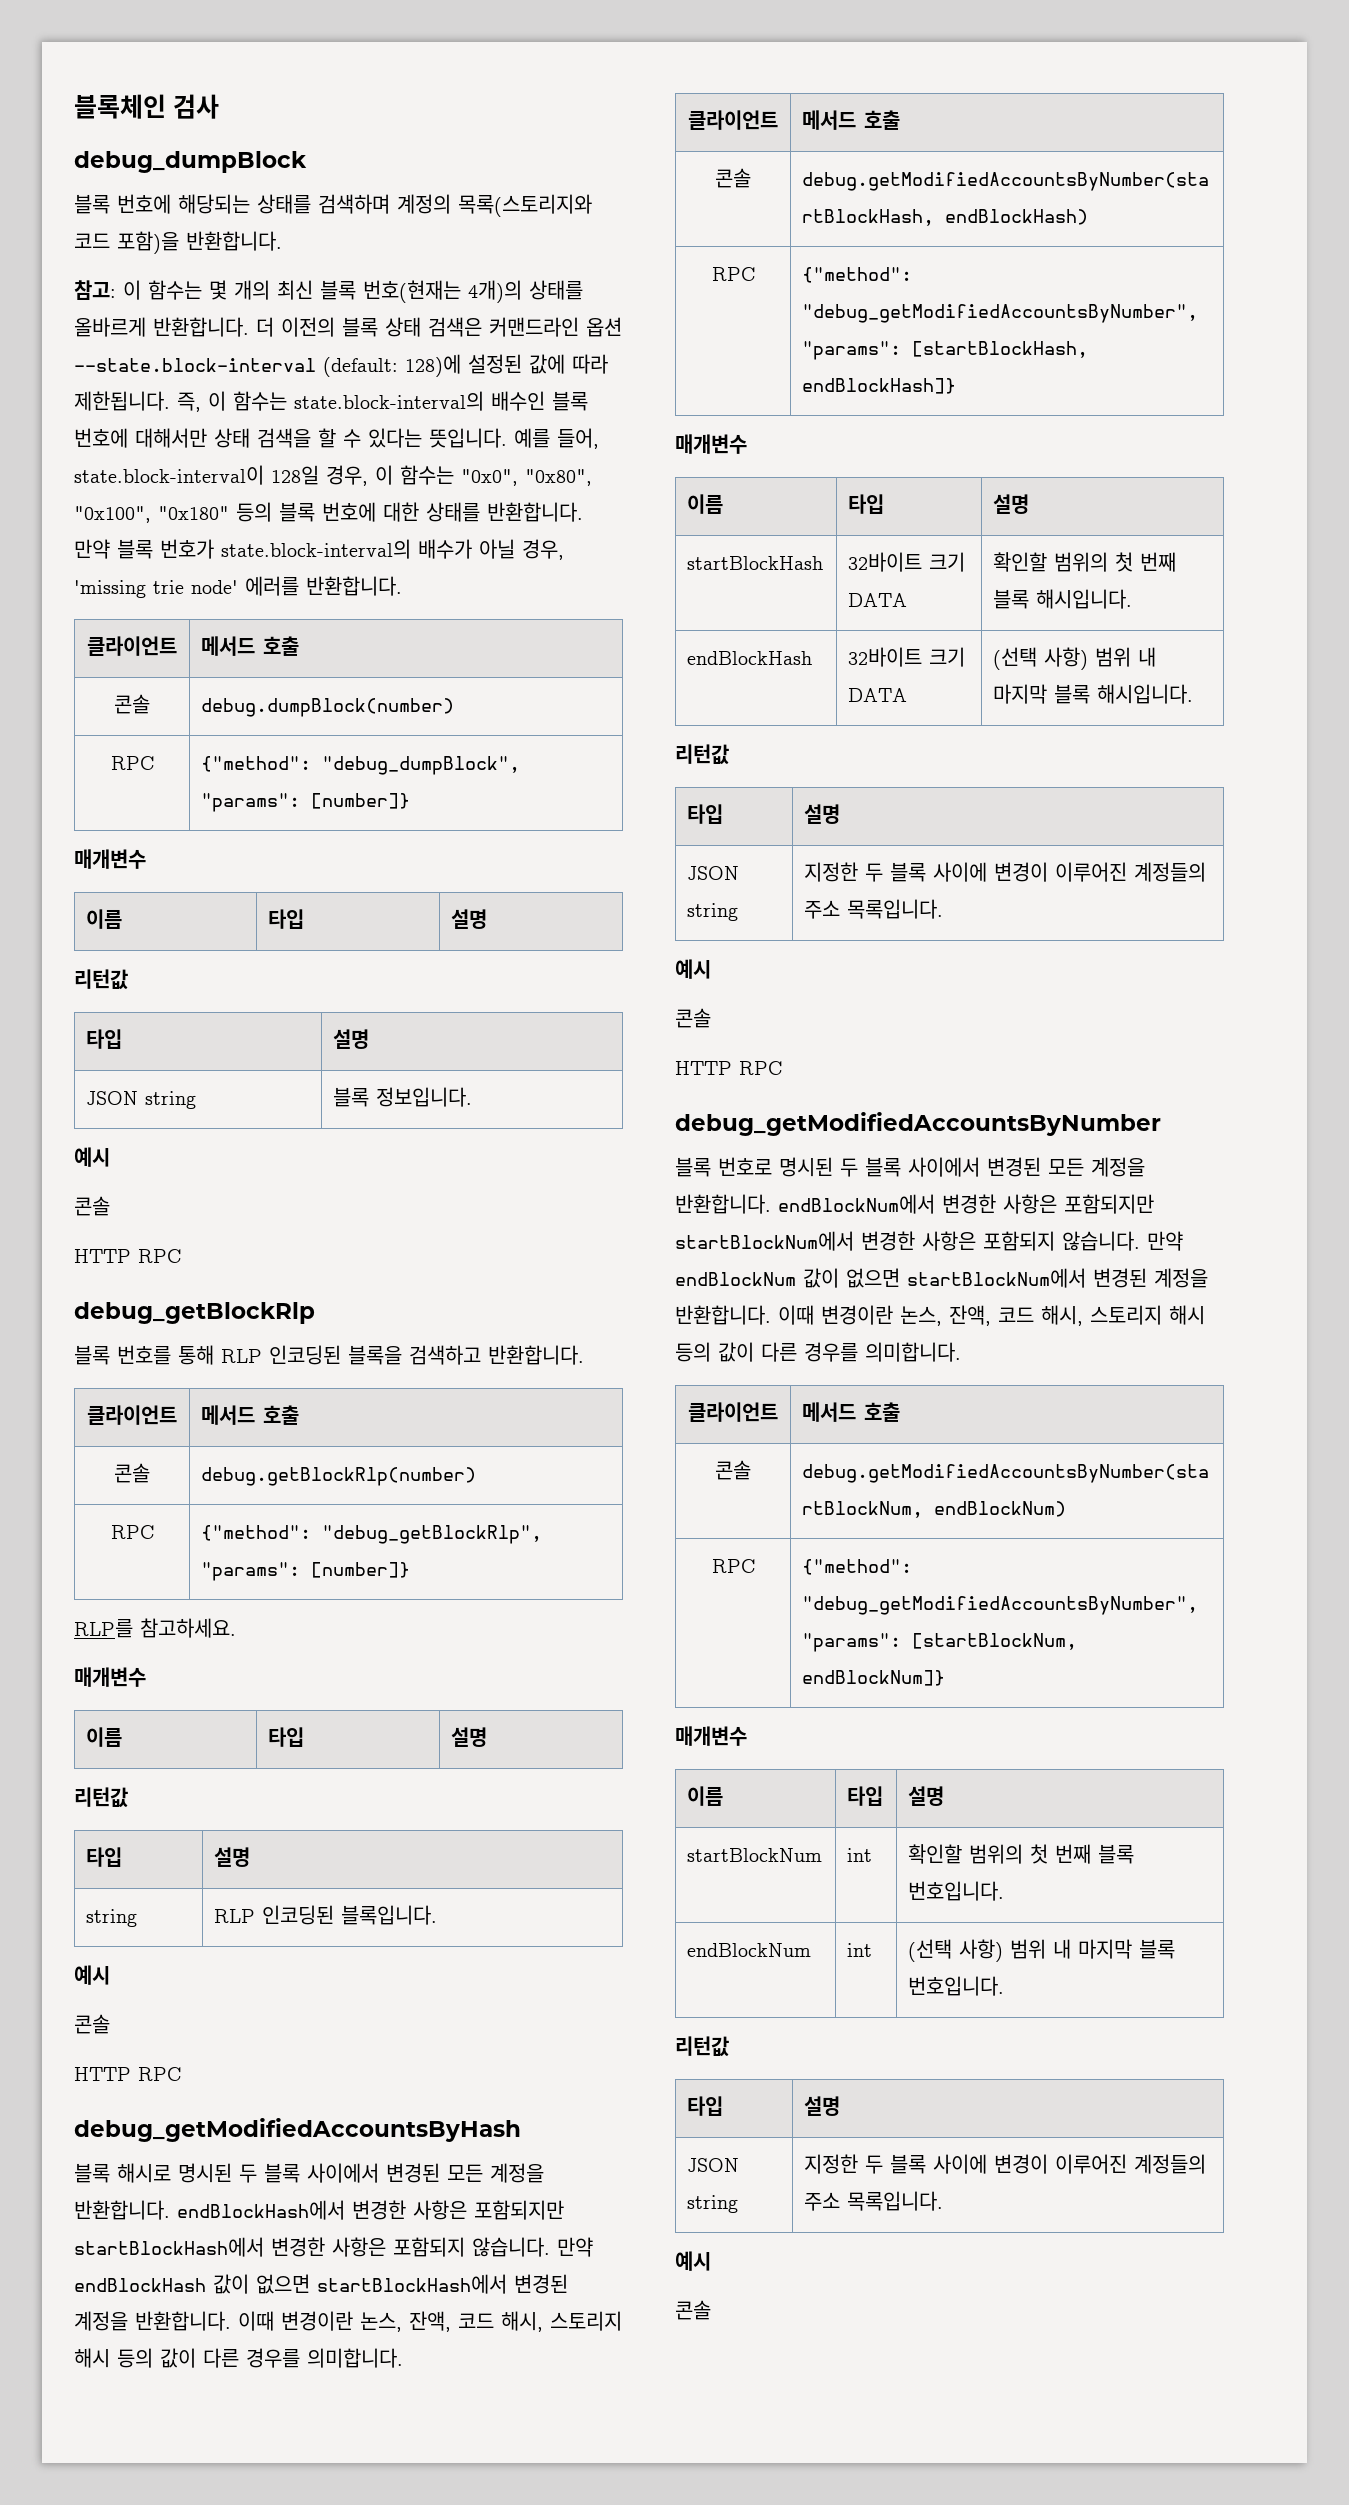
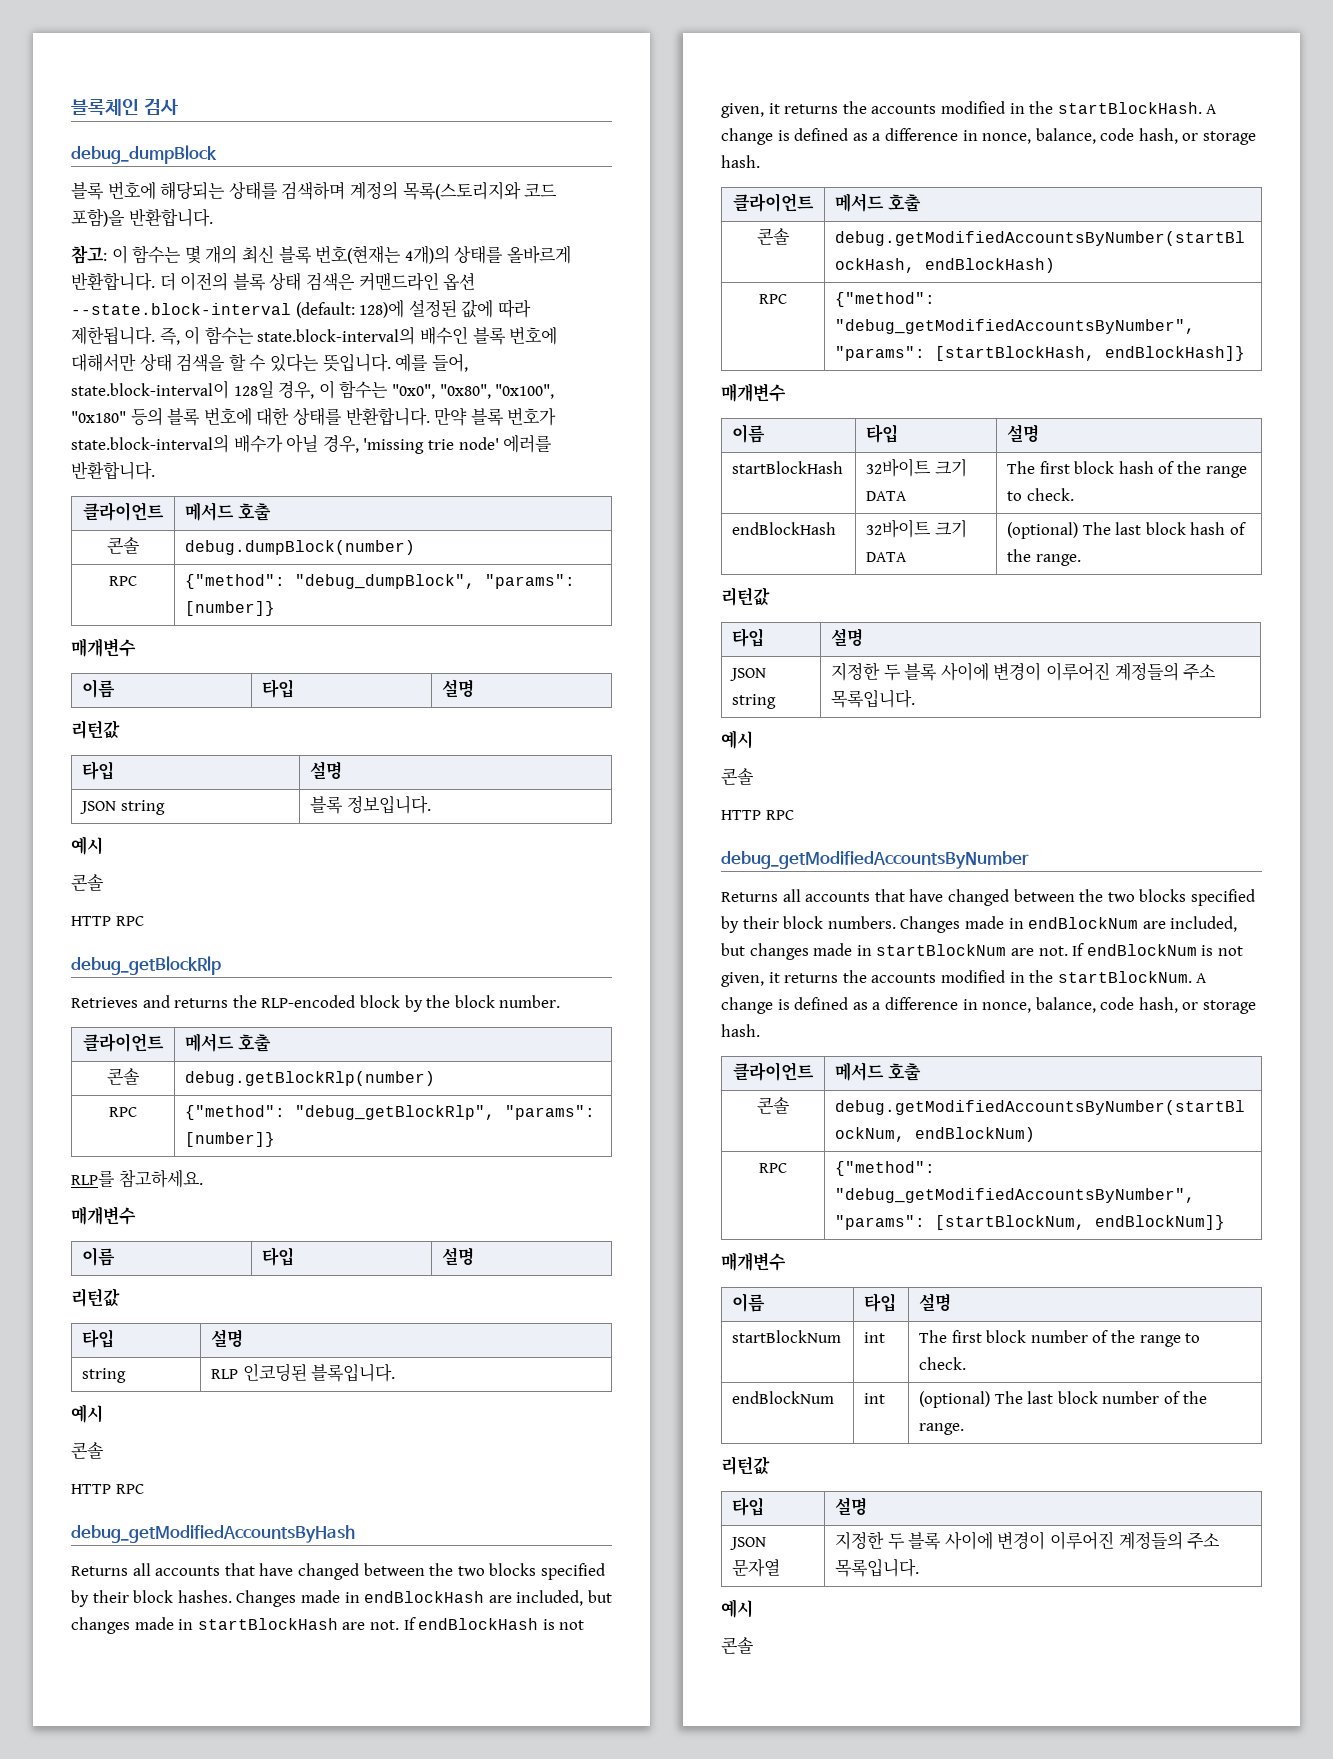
[74,1345,584,1365] 블록 번호를 통해 RLP 인코딩된 블록을 검색하고 반환합니다. -> [71,995,561,1012] Retrieves and returns the RLP-encoded block by the block number.
[74,2163,544,2183] [74,2200,564,2220] [74,2237,593,2257] [74,2274,568,2294] [74,2311,622,2332] [74,2348,403,2368] 블록 해시로 명시된 두 블록 사이에서 변경된 모든 계정을 반환합니다. endBlockHash에서 변경한 사항은 포함되지만 startBlockHash에서 변경한 사항은 포함되지 않습니다. 만약 endBlockHash 값이 없으면 startBlockHash에서 변경된 계정을 반환합니다. 이때 변경이란 논스, 잔액, 코드 해시, 스토리지 해시 등의 값이 다른 경우를 의미합니다. -> [71,1563,605,1580] [71,1590,612,1607] [71,1617,585,1634] [721,101,1218,118] [721,128,1257,145] [721,155,760,168] Returns all accounts that have changed between the two blocks specified by their block hashes. Changes made in endBlockHash are included, but changes made in startBlockHash are not. If endBlockHash is not given, it returns the accounts modified in the startBlockHash. A change is defined as a difference in nonce, balance, code hash, or storage hash.
[993,552,1177,572] [993,589,1133,609] [687,651,813,665] [848,647,966,667] [848,688,908,702] [993,647,1157,670] [993,684,1194,704] 확인할 범위의 첫 번째 블록 해시입니다. // endBlockHash | 32바이트 크기 DATA | (선택 사항) 범위 내 마지막 블록 해시입니다. -> [1007,461,1247,478] [1007,488,1074,501] [732,522,837,535] [866,519,967,538] [866,552,908,562] [1007,522,1247,539] [1007,549,1081,566] The first block hash of the range to check. // endBlockHash | 32바이트 크기 DATA | (optional) The last block hash of the range.
[675,1157,1145,1177] [675,1194,1154,1214] [675,1231,1183,1251] [675,1268,1208,1288] [675,1305,1205,1326] [675,1342,961,1362] 블록 번호로 명시된 두 블록 사이에서 변경된 모든 계정을 반환합니다. endBlockNum에서 변경한 사항은 포함되지만 startBlockNum에서 변경한 사항은 포함되지 않습니다. 만약 endBlockNum 값이 없으면 startBlockNum에서 변경된 계정을 반환합니다. 이때 변경이란 논스, 잔액, 코드 해시, 스토리지 해시 등의 값이 다른 경우를 의미합니다. -> [721,889,1255,906] [721,916,1238,933] [721,943,1243,960] [721,970,1208,987] [721,997,1257,1014] [721,1024,760,1037] Returns all accounts that have changed between the two blocks specified by their block numbers. Changes made in endBlockNum are included, but changes made in startBlockNum are not. If endBlockNum is not given, it returns the accounts modified in the startBlockNum. A change is defined as a difference in nonce, balance, code hash, or storage hash.
[908,1844,1135,1864] [908,1881,1005,1901] [687,1943,812,1957] [847,1943,873,1957] [908,1939,1176,1962] [908,1976,1005,1996] [675,2036,729,2057] [687,2096,724,2116] [804,2096,841,2116] [687,2158,740,2172] [687,2195,739,2213] 확인할 범위의 첫 번째 블록 번호입니다. // endBlockNum | int | (선택 사항) 범위 내 마지막 블록 번호입니다. // 리턴값 // 타입 | 설명 // JSON string -> [919,1330,1201,1347] [919,1357,967,1370] [732,1391,835,1404] [864,1393,886,1404] [919,1391,1207,1408] [919,1423,965,1435] [721,1456,770,1475] [732,1497,765,1516] [835,1497,868,1515] [730,1537,767,1550] [732,1559,781,1577] The first block number of the range to check. // endBlockNum | int | (optional) The last block number of the range. // 리턴값 // 타입 | 설명 // JSON 문자열

